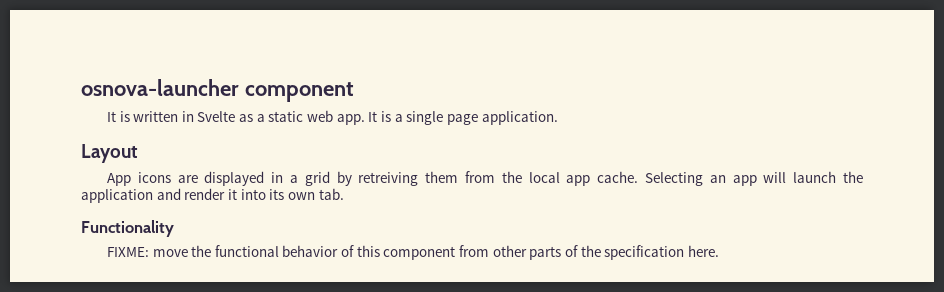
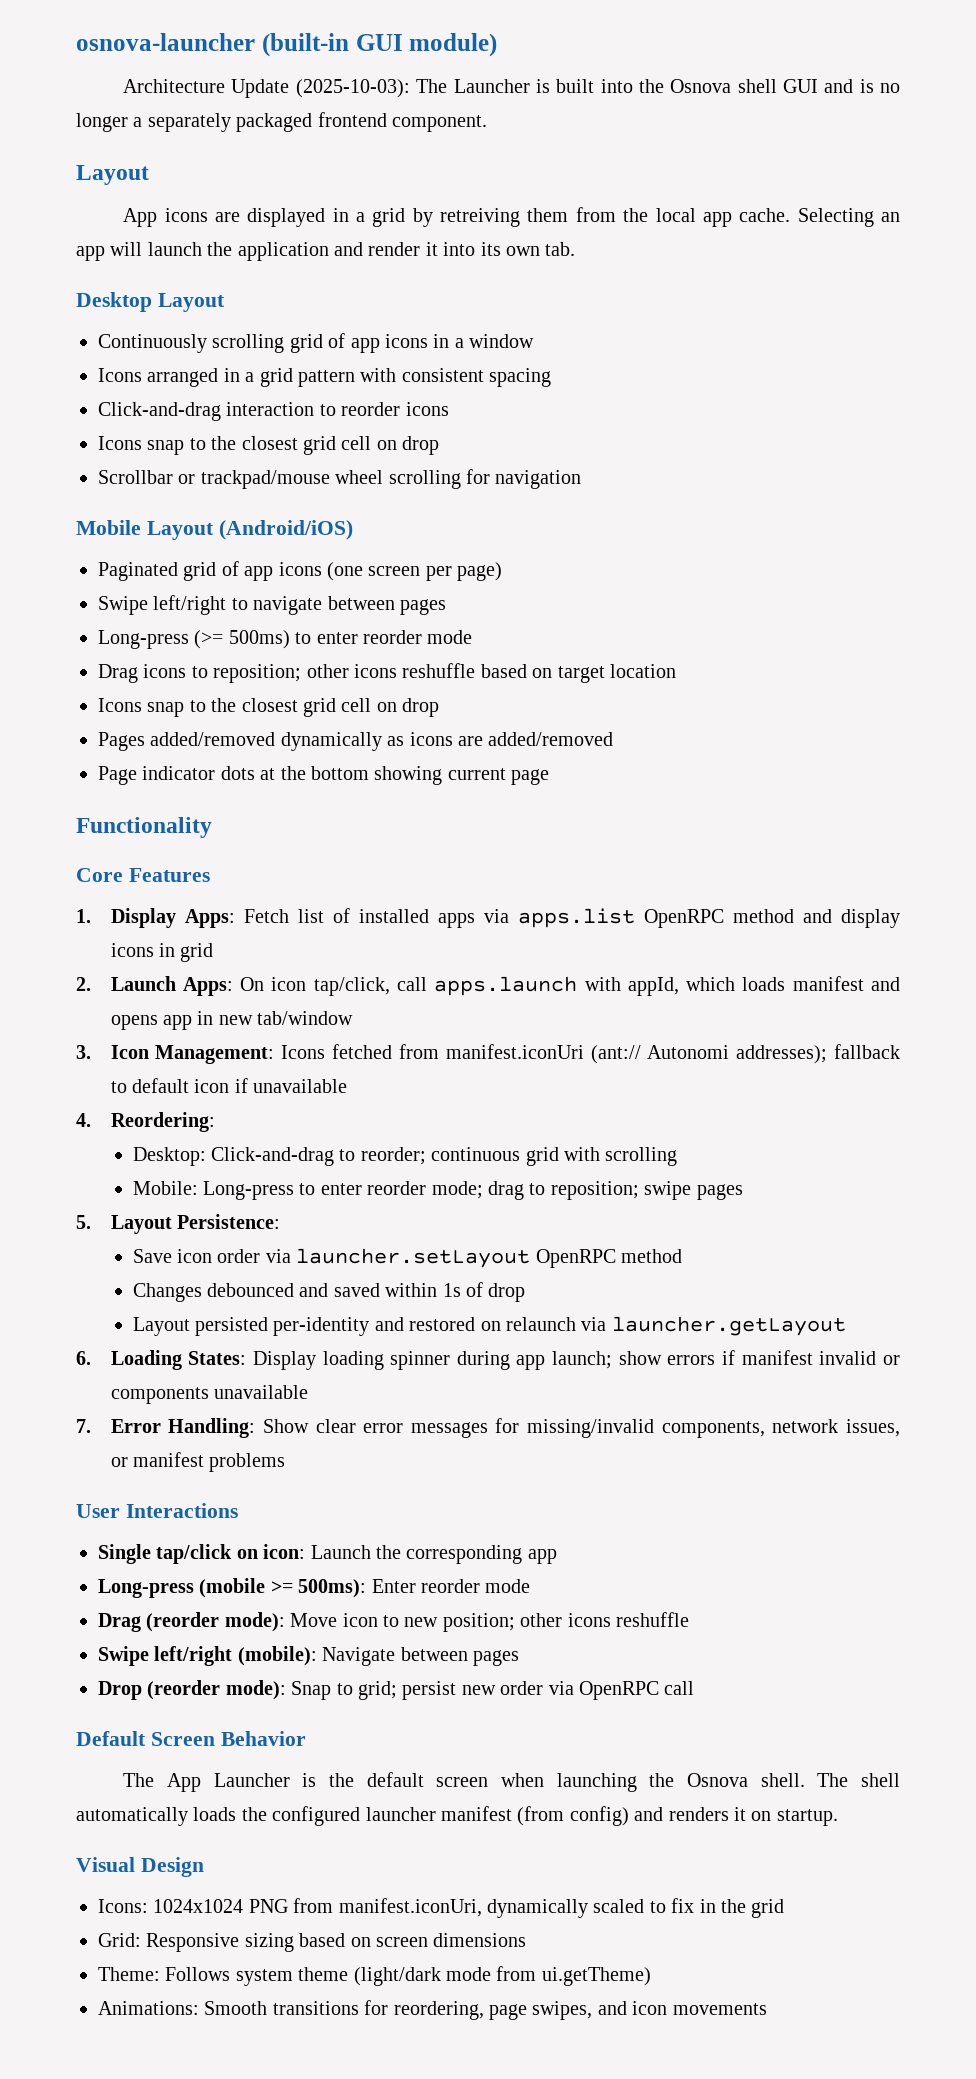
[244,82,354,102] [106,110,558,125] component // It is written in Svelte as a static web app. It is a single page application. -> [261,33,498,57] [123,79,901,98] [76,112,487,132] (built‑in GUI module) // Architecture Update (2025-10-03): The Launcher is built into the Osnova shell GUI and is no longer a separately packaged frontend component.
[81,220,174,237] [106,245,719,260] Functionality // FIXME: move the functional behavior of this component from other parts of the specification here. -> [76,292,225,312] [98,333,535,353] [98,368,552,387] [98,402,449,421] [98,436,440,455] [98,469,582,489] [76,520,353,540] [98,561,503,581] [98,595,446,615] [98,630,473,649] [98,663,676,683] [98,698,440,717] [98,732,614,751] [98,766,550,785] [76,817,212,838] [76,868,210,882] [76,908,900,928] [110,943,214,962] [76,976,900,996] [110,1011,354,1030] [76,1044,900,1064] [110,1078,348,1093] [76,1112,215,1132] [132,1147,678,1166] [132,1181,743,1200] [76,1214,281,1234] [132,1248,683,1268] [132,1282,526,1302] [132,1316,846,1336] [76,1350,900,1370] [110,1385,309,1404] [76,1418,900,1438] [110,1452,286,1472] [76,1503,238,1518] [98,1544,557,1564] [98,1578,531,1598] [98,1612,689,1632] [98,1646,519,1666] [98,1680,695,1700] [76,1731,306,1746] [123,1772,901,1792] [76,1806,838,1826] [76,1857,204,1877] [98,1898,785,1918] [98,1933,527,1952] [98,1966,651,1986] [98,2000,767,2020] Desktop Layout // Continuously scrolling grid of app icons in a window // Icons arranged in a grid pattern with consistent spacing // Click-and-drag interaction to reorder icons // Icons snap to the closest grid cell on drop // Scrollbar or trackpad/mouse wheel scrolling for navigation // Mobile Layout (Android/iOS) // Paginated grid of app icons (one screen per page) // Swipe left/right to navigate between pages // Long-press (>= 500ms) to enter reorder mode // Drag icons to reposition; other icons reshuffle based on target location // Icons snap to the closest grid cell on drop // Pages added/removed dynamically as icons are added/removed // Page indicator dots at the bottom showing current page // Functionality // Core Features // 1. Display Apps: Fetch list of installed apps via apps.list OpenRPC method and display icons in grid // 2. Launch Apps: On icon tap/click, call apps.launch with appId, which loads manifest and opens app in new tab/window // 3. Icon Management: Icons fetched from manifest.iconUri (ant:// Autonomi addresses); fallback to default icon if unavailable // 4. Reordering: // Desktop: Click-and-drag to reorder; continuous grid with scrolling // Mobile: Long-press to enter reorder mode; drag to reposition; swipe pages // 5. Layout Persistence: // Save icon order via launcher.setLayout OpenRPC method // Changes debounced and saved within 1s of drop // Layout persisted per-identity and restored on relaunch via launcher.getLayout // 6. Loading States: Display loading spinner during app launch; show errors if manifest invalid or components unavailable // 7. Error Handling: Show clear error messages for missing/invalid components, network issues, or manifest problems // User Interactions // Single tap/click on icon: Launch the corresponding app // Long-press (mobile >= 500ms): Enter reorder mode // Drag (reorder mode): Move icon to new position; other icons reshuffle // Swipe left/right (mobile): Navigate between pages // Drop (reorder mode): Snap to grid; persist new order via OpenRPC call // Default Screen Behavior // The App Launcher is the default screen when launching the Osnova shell. The shell automatically loads the configured launcher manifest (from config) and renders it on startup. // Visual Design // Icons: 1024x1024 PNG from manifest.iconUri, dynamically scaled to fix in the grid // Grid: Responsive sizing based on screen dimensions // Theme: Follows system theme (light/dark mode from ui.getTheme) // Animations: Smooth transitions for reordering, page swipes, and icon movements

